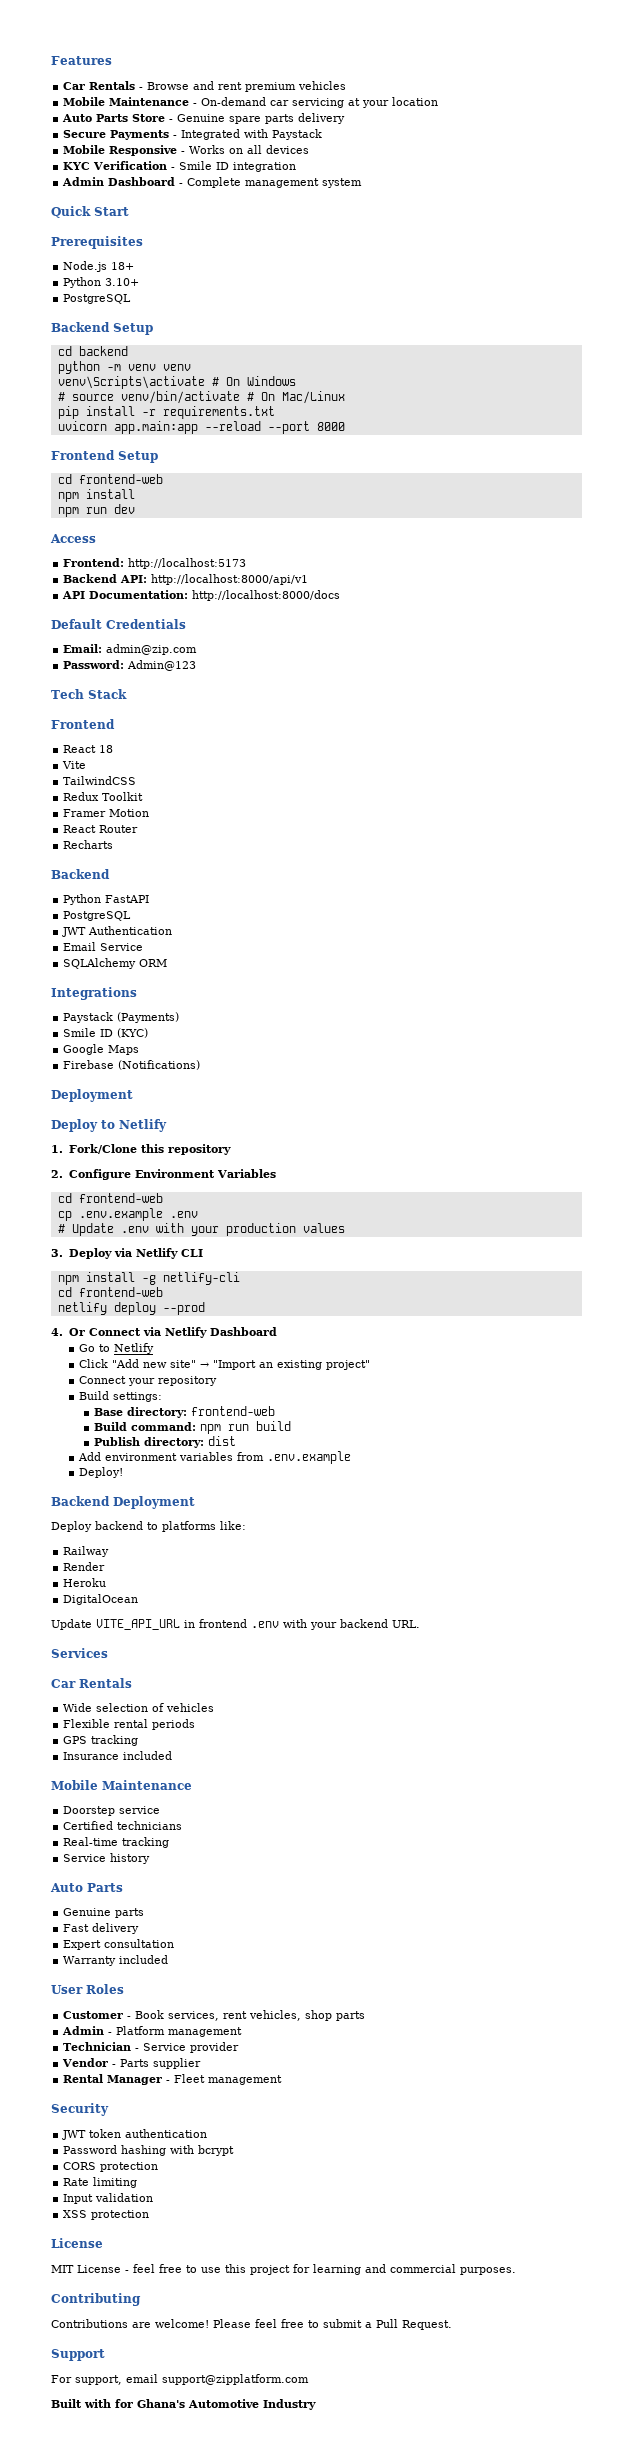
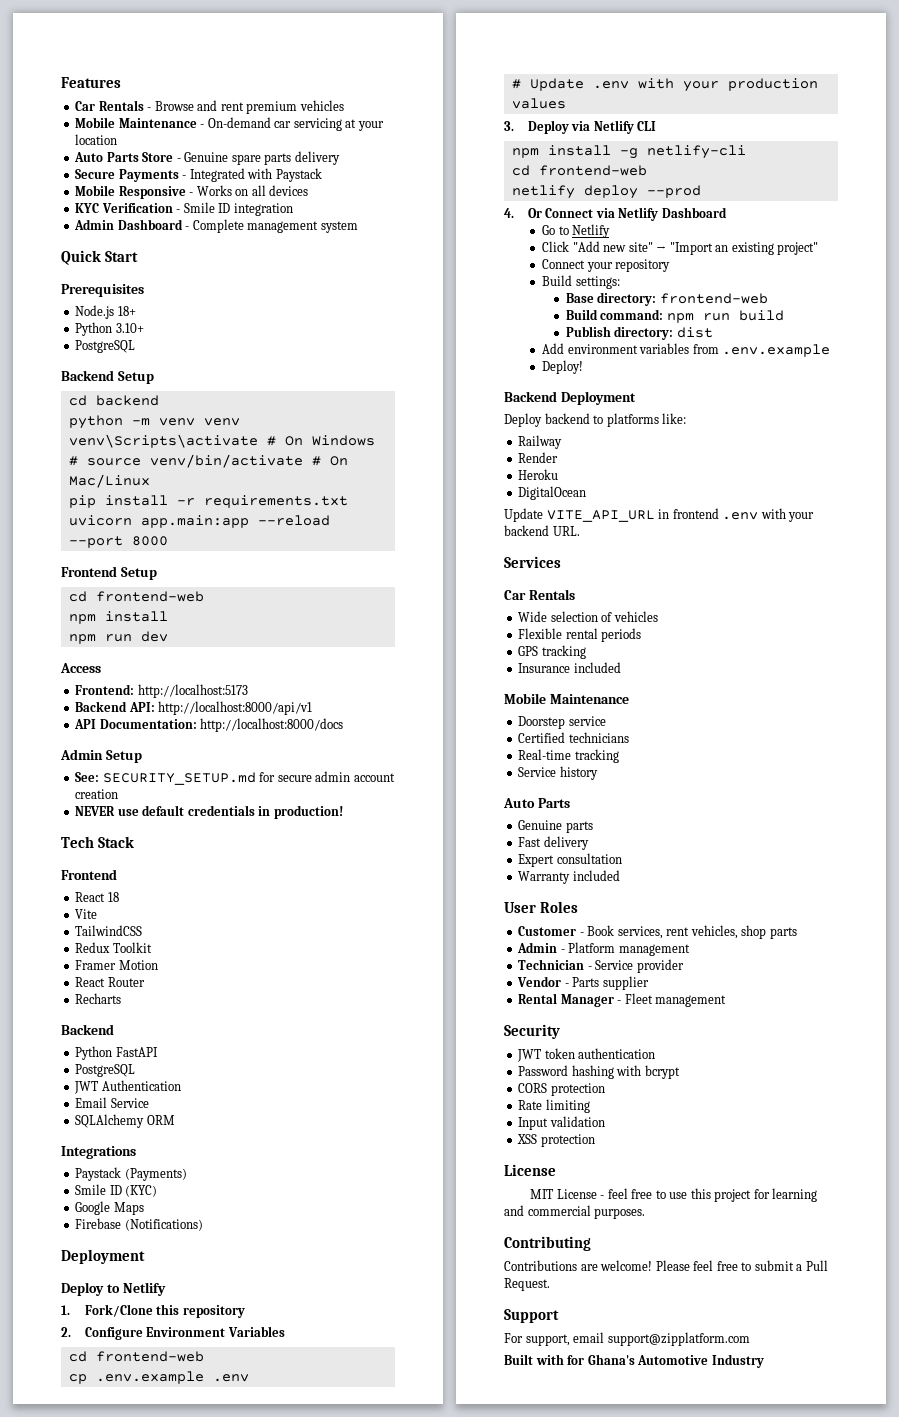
[51,619,186,629] [63,644,198,655] [63,660,197,671] Default Credentials // Email: admin@zip.com // Password: Admin@123 -> [60,749,142,763] [75,771,395,785] [75,789,119,799] [75,805,343,819] Admin Setup // See: SECURITY_SETUP.md for secure admin account creation // NEVER use default credentials in production!

